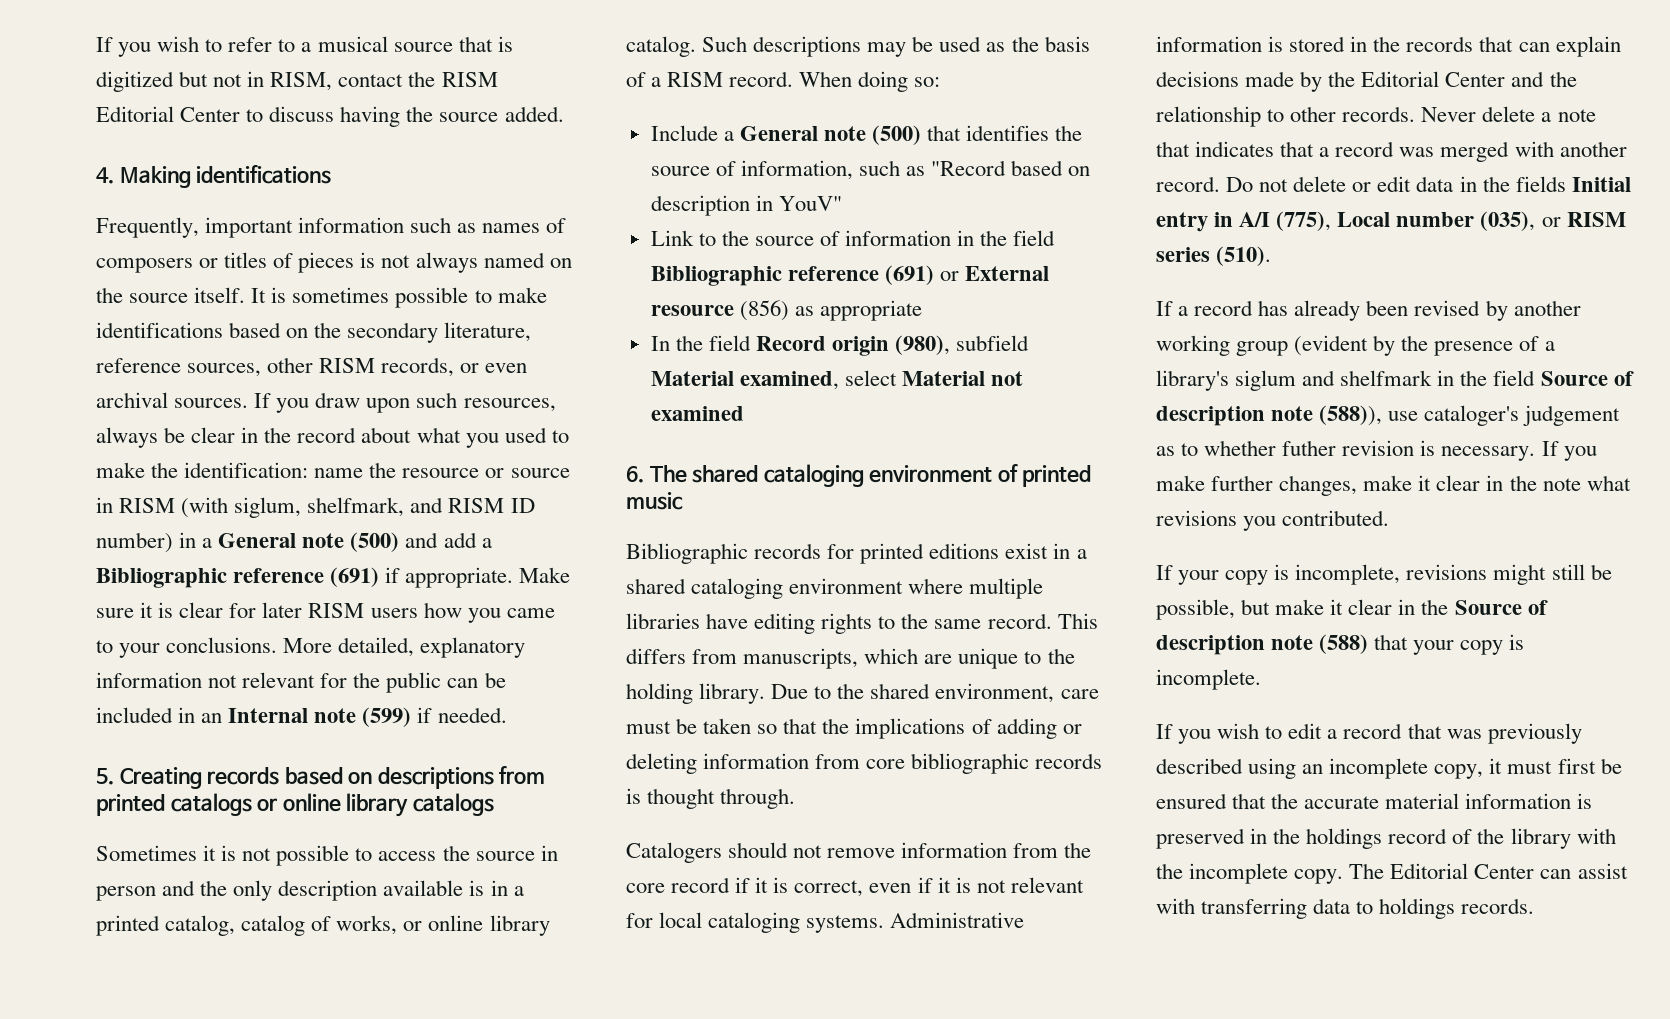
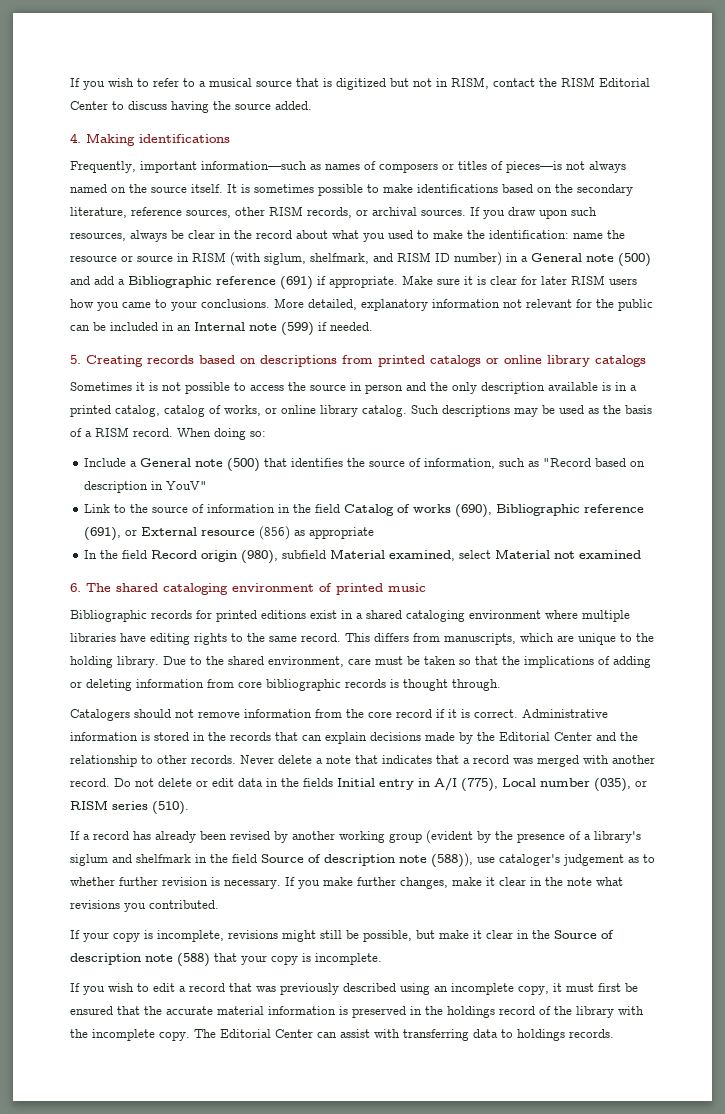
[298,217,452,233] information such -> [201,161,307,170] information—such
[298,252,376,273] pieces is -> [506,161,562,173] pieces—is
[485,363,528,373] even -> (368, 212) none
[650,265,934,286] Bibliographic reference (691) -> [344,504,645,518] [84,527,122,541] Catalog of works (690), Bibliographic reference (691),
[794,877,1084,897] [626,912,885,933] correct, even if it is not relevant for local cataloging systems. -> [474,709,518,718] correct.
[1282,440,1337,456] futher -> [119,877,158,886] further

